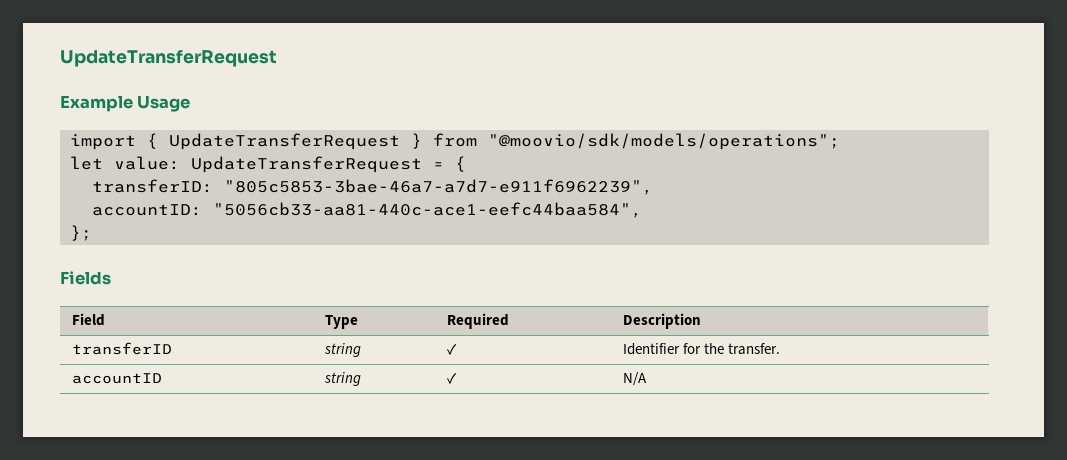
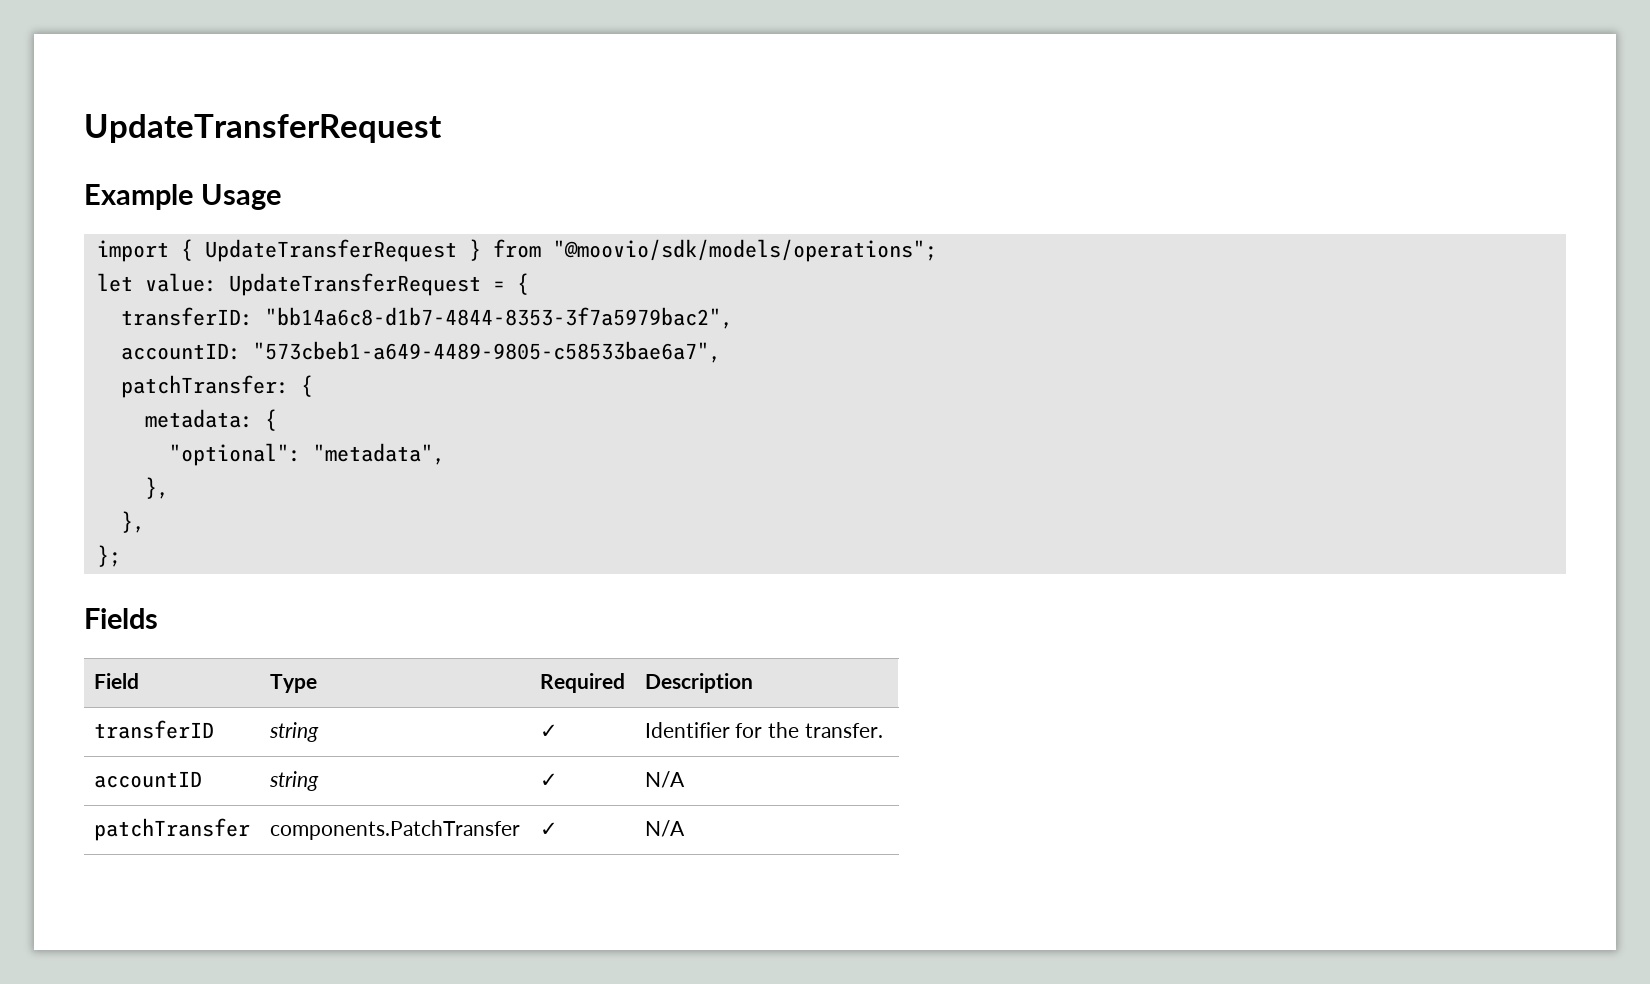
[223,179,653,195] "805c5853-3bae-46a7-a7d7-e911f6962239", -> [264,307,733,329] "bb14a6c8-d1b7-4844-8353-3f7a5979bac2",
[212,202,642,218] "5056cb33-aa81-440c-ace1-eefc44baa584", -> [252,341,721,363] [120,375,313,398] [144,409,277,431] [168,443,445,466] [144,477,169,499] [120,511,145,533] "573cbeb1-a649-4489-9805-c58533bae6a7", // patchTransfer: { // metadata: { // "optional": "metadata", // }, // },
(647, 379) none -> [93,818,250,841] [269,820,520,840] [539,822,558,836] [644,820,685,837] // patchTransfer | components.PatchTransfer | ✓ | N/A

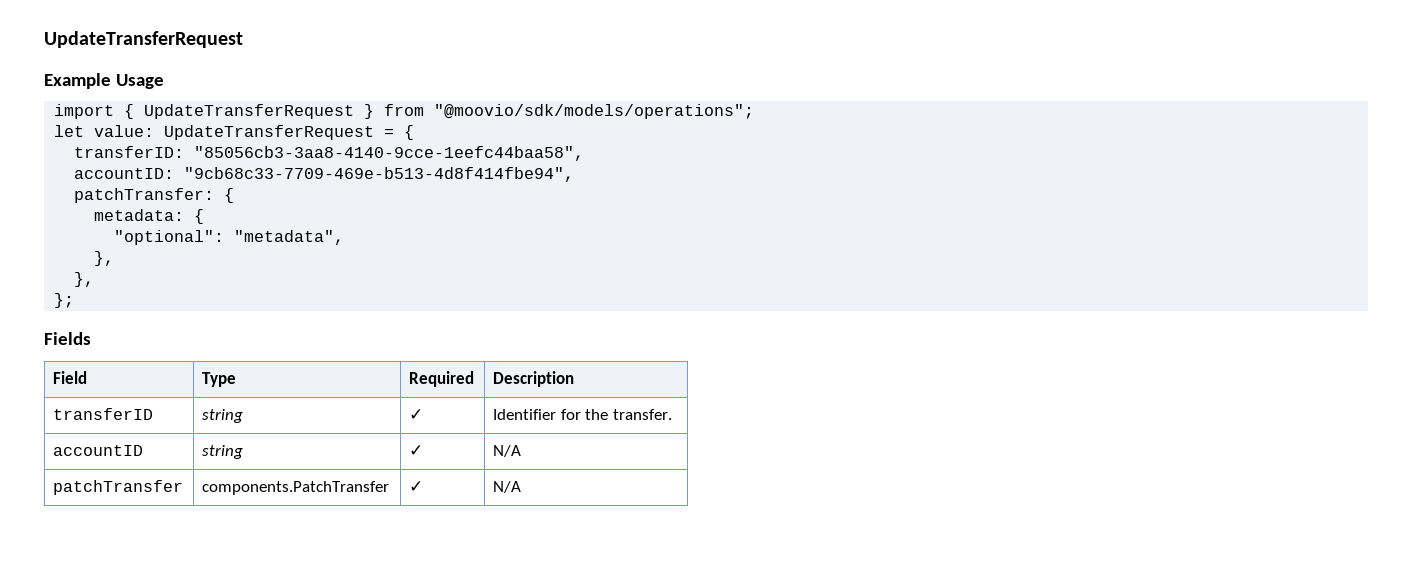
[264,307,733,329] "bb14a6c8-d1b7-4844-8353-3f7a5979bac2", -> [194,146,585,161] "85056cb3-3aa8-4140-9cce-1eefc44baa58",
[252,341,721,363] "573cbeb1-a649-4489-9805-c58533bae6a7", -> [184,167,575,182] "9cb68c33-7709-469e-b513-4d8f414fbe94",

